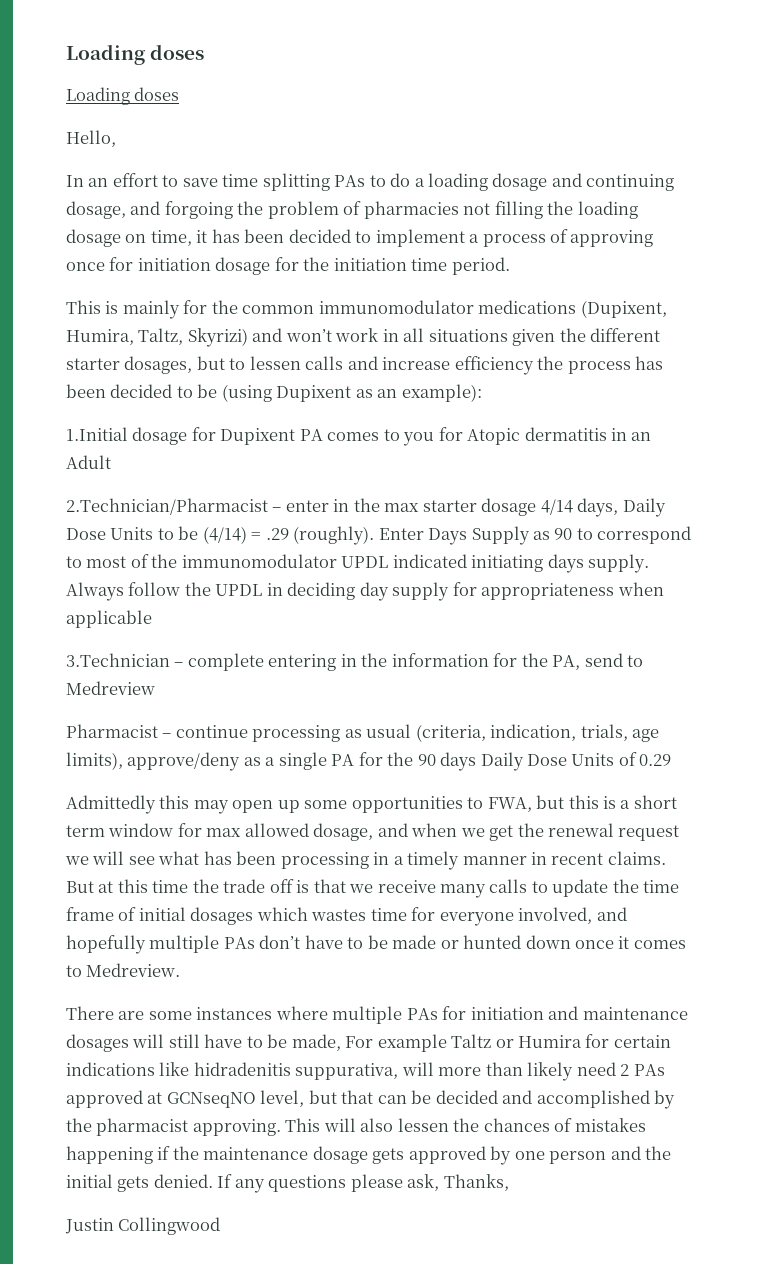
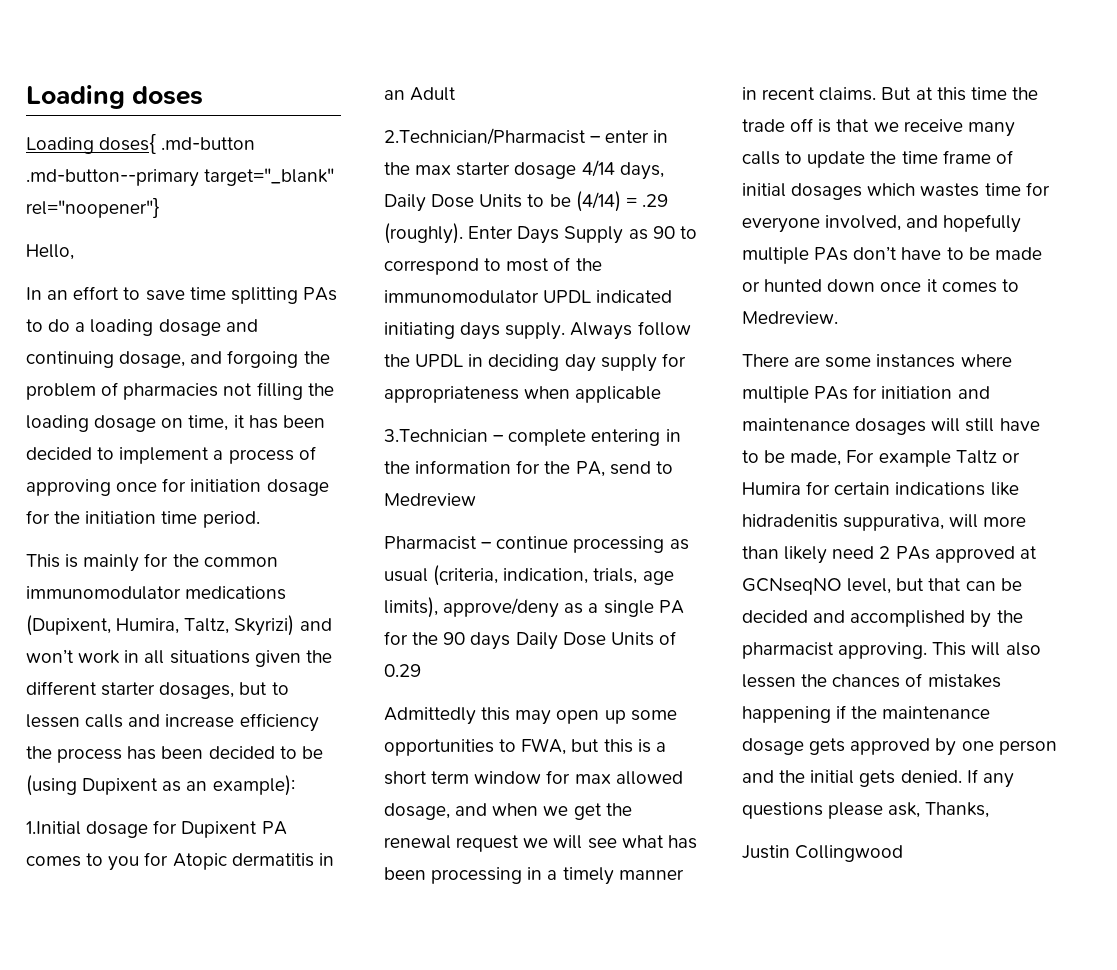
[134,87,180,101] doses -> [99,134,256,154] [26,168,335,187] [26,198,160,218] doses{ .md-button .md-button--primary target="_blank" rel="noopener"}

